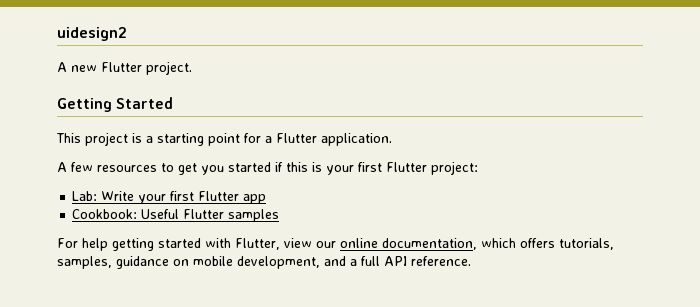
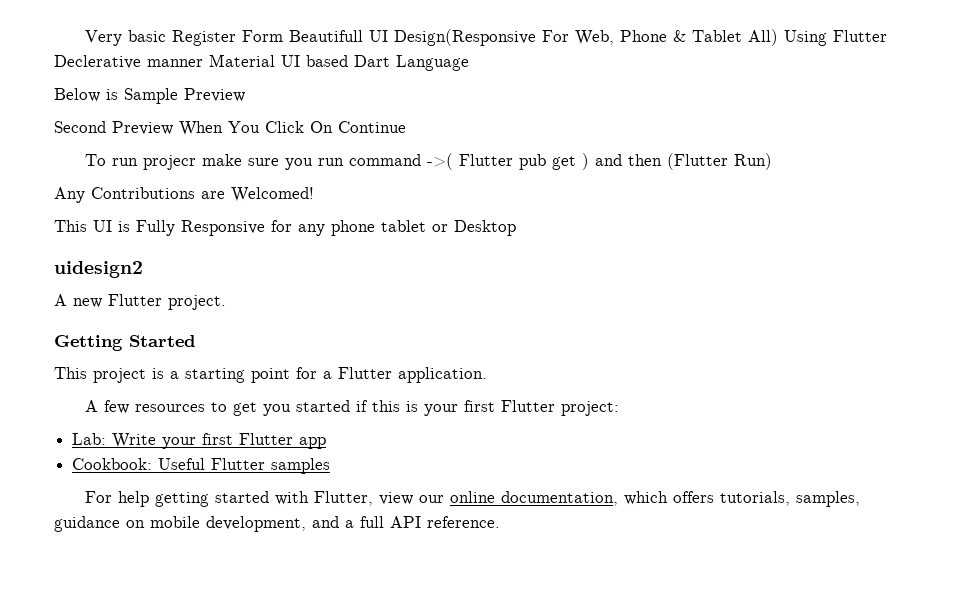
(57, 34) none -> [85,29,888,46] [54,54,469,71] [54,88,245,104] [54,121,406,136] [85,153,773,170] [54,187,314,203] [54,220,516,236] Very basic Register Form Beautifull UI Design(Responsive For Web, Phone & Tablet All) Using Flutter Declerative manner Material UI based Dart Language // Below is Sample Preview // Second Preview When You Click On Continue // To run projecr make sure you run command ->( Flutter pub get ) and then (Flutter Run) // Any Contributions are Welcomed! // This UI is Fully Responsive for any phone tablet or Desktop //

